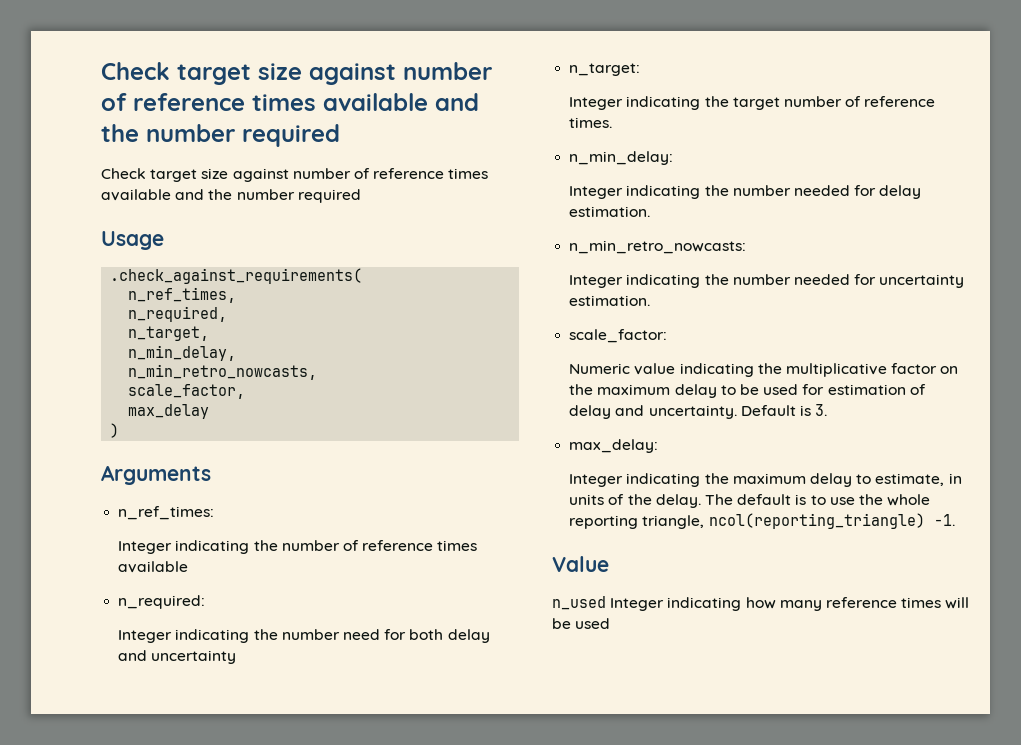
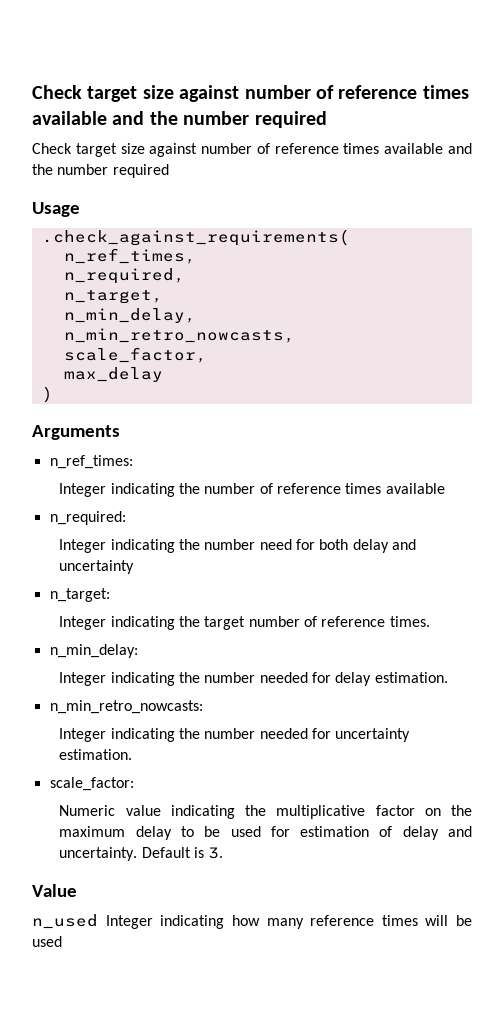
[569,439,659,453] [569,473,962,487] [569,494,931,508] [569,513,955,529] // max_delay: // Integer indicating the maximum delay to estimate, in units of the delay. The default is to use the whole reporting triangle, ncol(reporting_triangle) -1. -> (224, 853) none

